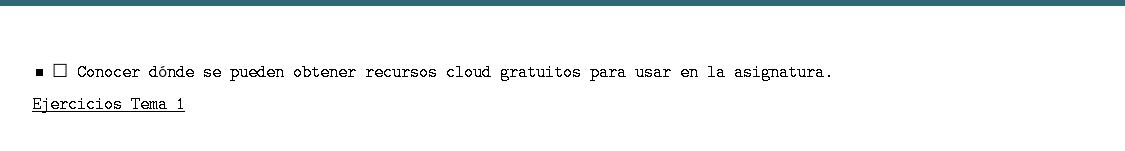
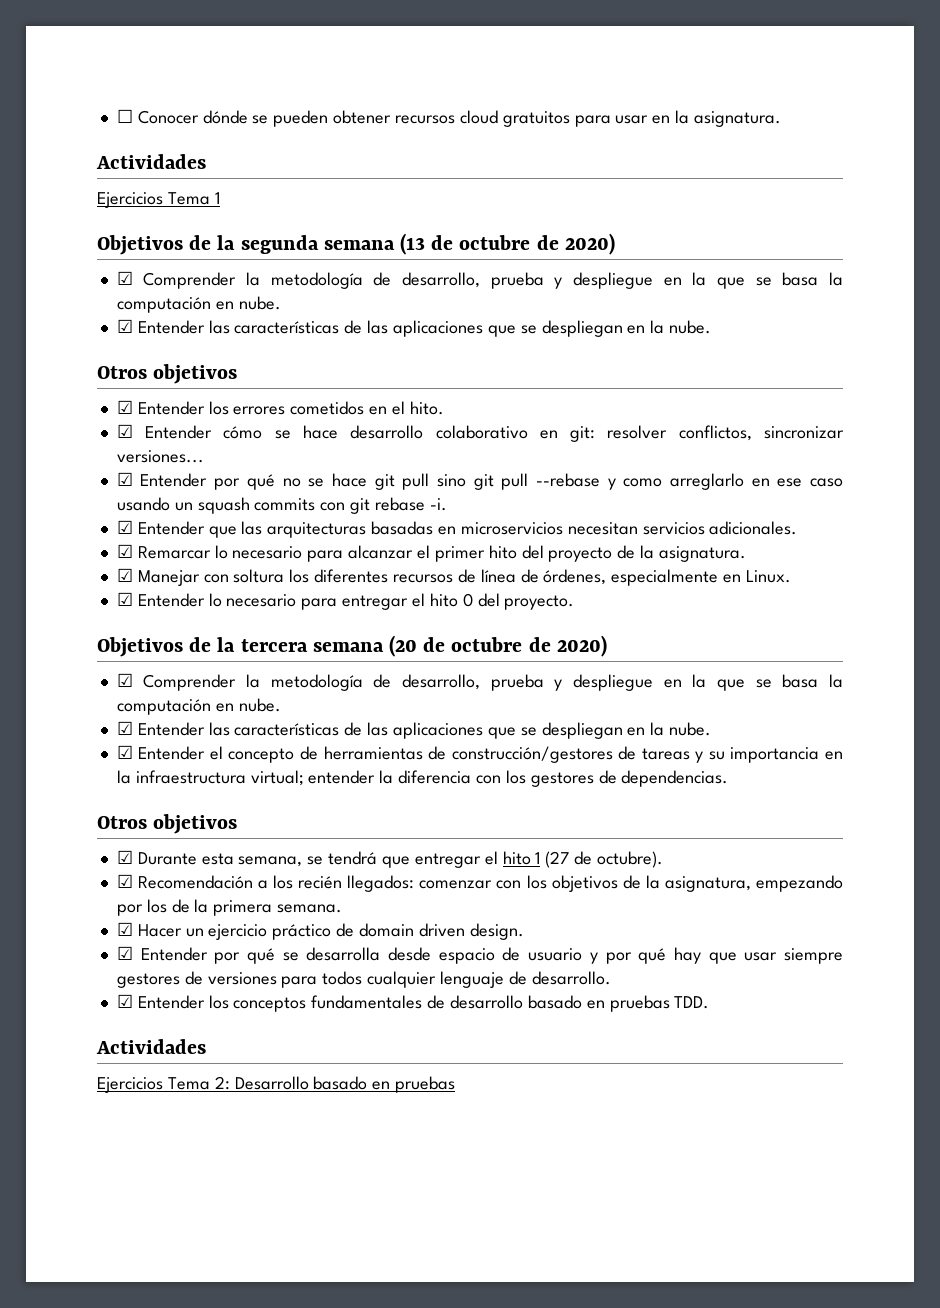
(834, 72) none -> [96,154,206,169] // Actividades
(186, 104) none -> [97,233,615,255] [116,271,843,289] [116,296,281,313] [116,319,712,337] [97,364,238,384] [116,400,444,415] [116,424,844,442] [116,450,204,463] [116,472,844,490] [116,497,447,514] [116,520,798,538] [116,544,746,562] [116,568,791,586] [116,592,575,610] [97,635,607,657] [116,673,843,691] [116,698,281,715] [116,721,712,739] [116,745,844,763] [116,770,729,787] [97,814,238,834] [116,850,663,868] [116,874,844,892] [116,899,343,916] [116,922,524,940] [116,946,844,964] [116,971,611,988] [116,994,710,1012] [96,1039,206,1054] [97,1076,456,1093] // Objetivos de la segunda semana (13 de octubre de 2020) // ☑ Comprender la metodología de desarrollo, prueba y despliegue en la que se basa la computación en nube. // ☑ Entender las características de las aplicaciones que se despliegan en la nube. // Otros objetivos // ☑ Entender los errores cometidos en el hito. // ☑ Entender cómo se hace desarrollo colaborativo en git: resolver conflictos, sincronizar versiones... // ☑ Entender por qué no se hace git pull sino git pull --rebase y como arreglarlo en ese caso usando un squash commits con git rebase -i. // ☑ Entender que las arquitecturas basadas en microservicios necesitan servicios adicionales. // ☑ Remarcar lo necesario para alcanzar el primer hito del proyecto de la asignatura. // ☑ Manejar con soltura los diferentes recursos de línea de órdenes, especialmente en Linux. // ☑ Entender lo necesario para entregar el hito 0 del proyecto. // Objetivos de la tercera semana (20 de octubre de 2020) // ☑ Comprender la metodología de desarrollo, prueba y despliegue en la que se basa la computación en nube. // ☑ Entender las características de las aplicaciones que se despliegan en la nube. // ☑ Entender el concepto de herramientas de construcción/gestores de tareas y su importancia en la infraestructura virtual; entender la diferencia con los gestores de dependencias. // Otros objetivos // ☑ Durante esta semana, se tendrá que entregar el hito 1 (27 de octubre). // ☑ Recomendación a los recién llegados: comenzar con los objetivos de la asignatura, empezando por los de la primera semana. // ☑ Hacer un ejercicio práctico de domain driven design. // ☑ Entender por qué se desarrolla desde espacio de usuario y por qué hay que usar siempre gestores de versiones para todos cualquier lenguaje de desarrollo. // ☑ Entender los conceptos fundamentales de desarrollo basado en pruebas TDD. // Actividades // Ejercicios Tema 2: Desarrollo basado en pruebas

